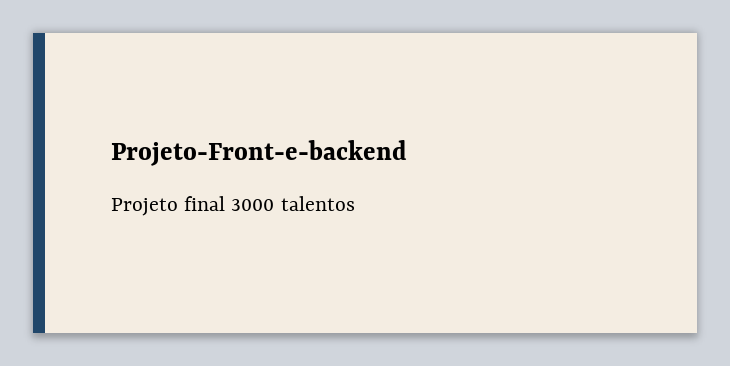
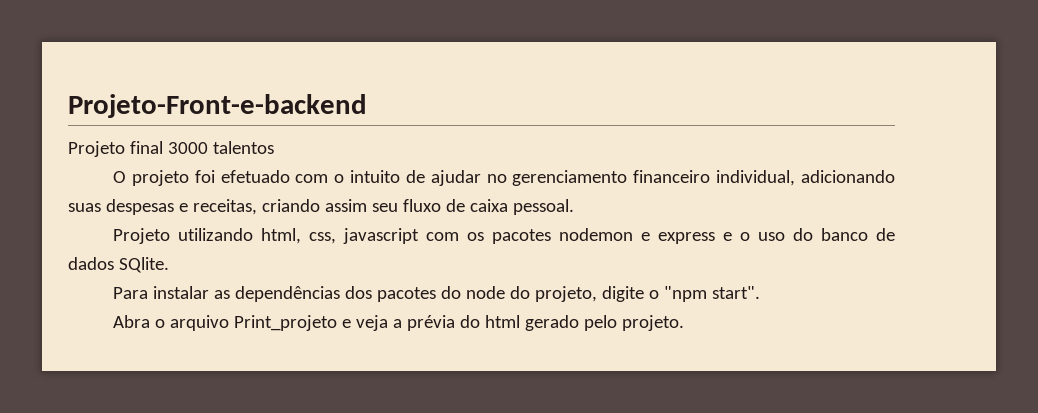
(355, 203) none -> [113,170,895,186] [68,199,574,215] [113,228,896,244] [68,257,169,273] [113,286,760,302] [113,315,684,331] // O projeto foi efetuado com o intuito de ajudar no gerenciamento financeiro individual, adicionando suas despesas e receitas, criando assim seu fluxo de caixa pessoal. // Projeto utilizando html, css, javascript com os pacotes nodemon e express e o uso do banco de dados SQlite. // Para instalar as dependências dos pacotes do node do projeto, digite o "npm start". // Abra o arquivo Print_projeto e veja a prévia do html gerado pelo projeto.

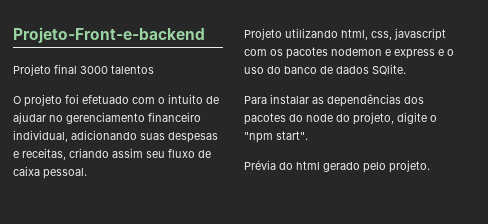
[113,315,455,331] Abra o arquivo Print_projeto e veja a prévia -> [244,160,276,170] Prévia

